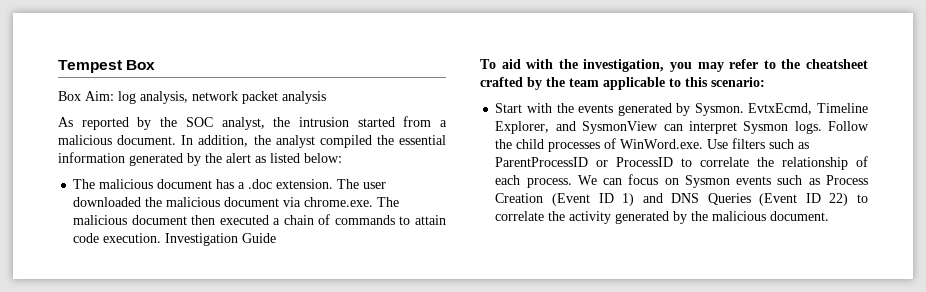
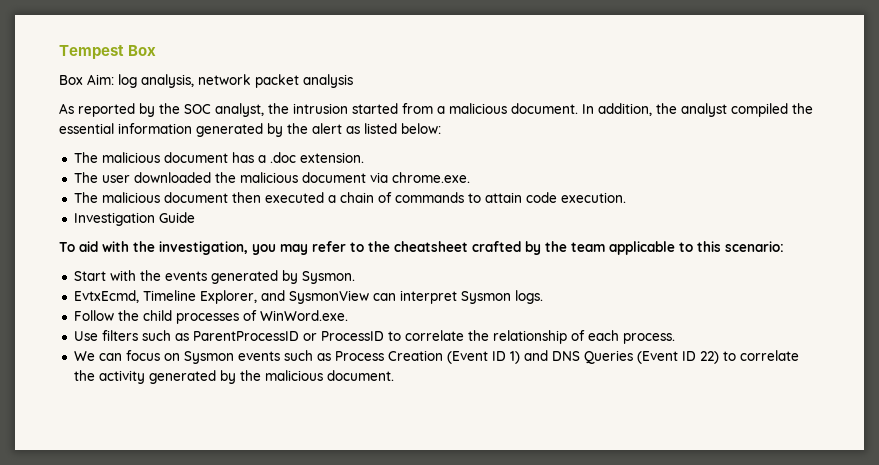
(334, 184) none -> (364, 157) //
(374, 202) none -> (470, 177) //
(162, 238) none -> (626, 197) //
(744, 109) none -> (355, 277) //
(822, 127) none -> (543, 297) //
(704, 144) none -> (348, 315) //
(572, 183) none -> (675, 338) //

